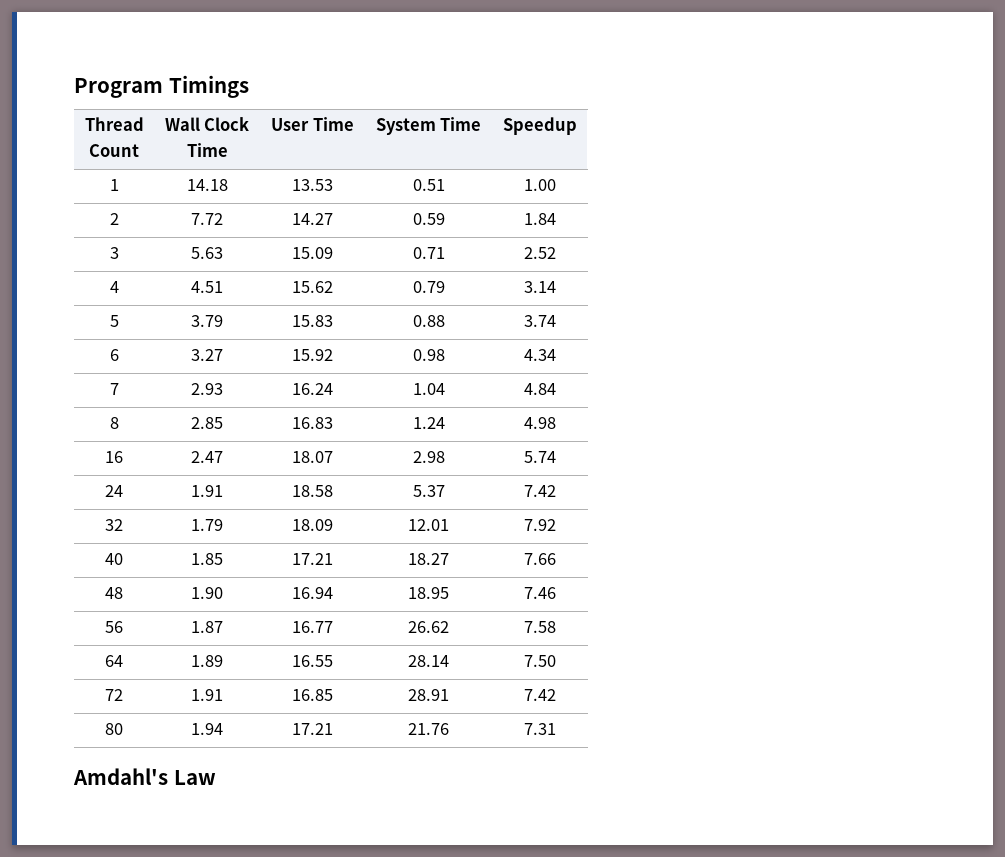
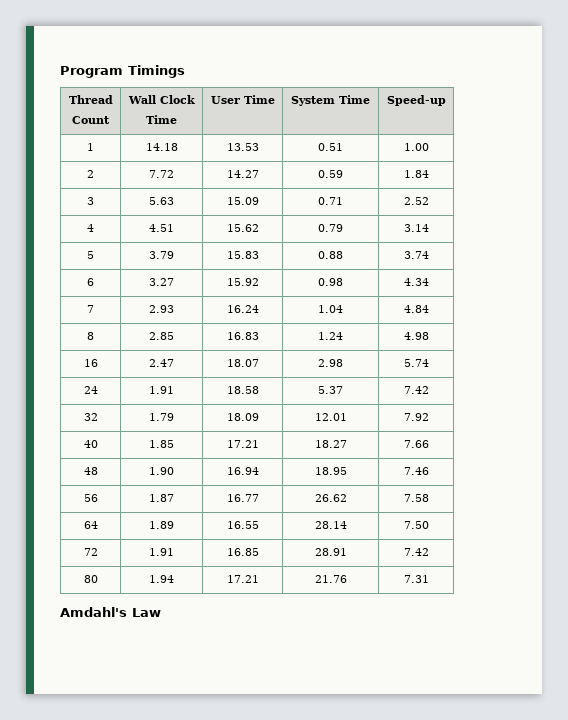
[503,117,577,135] Speedup -> [386,95,446,106] Speed-up

